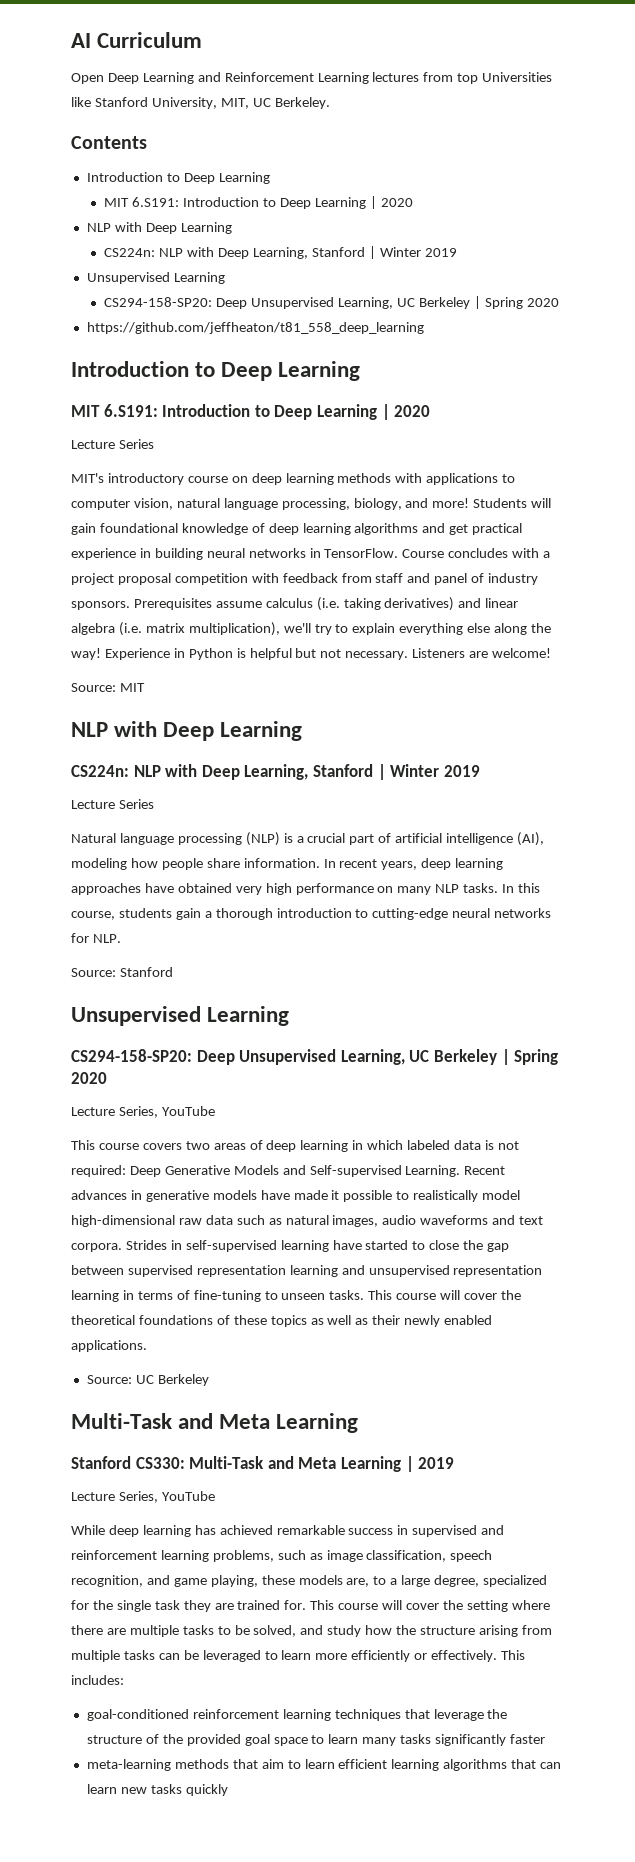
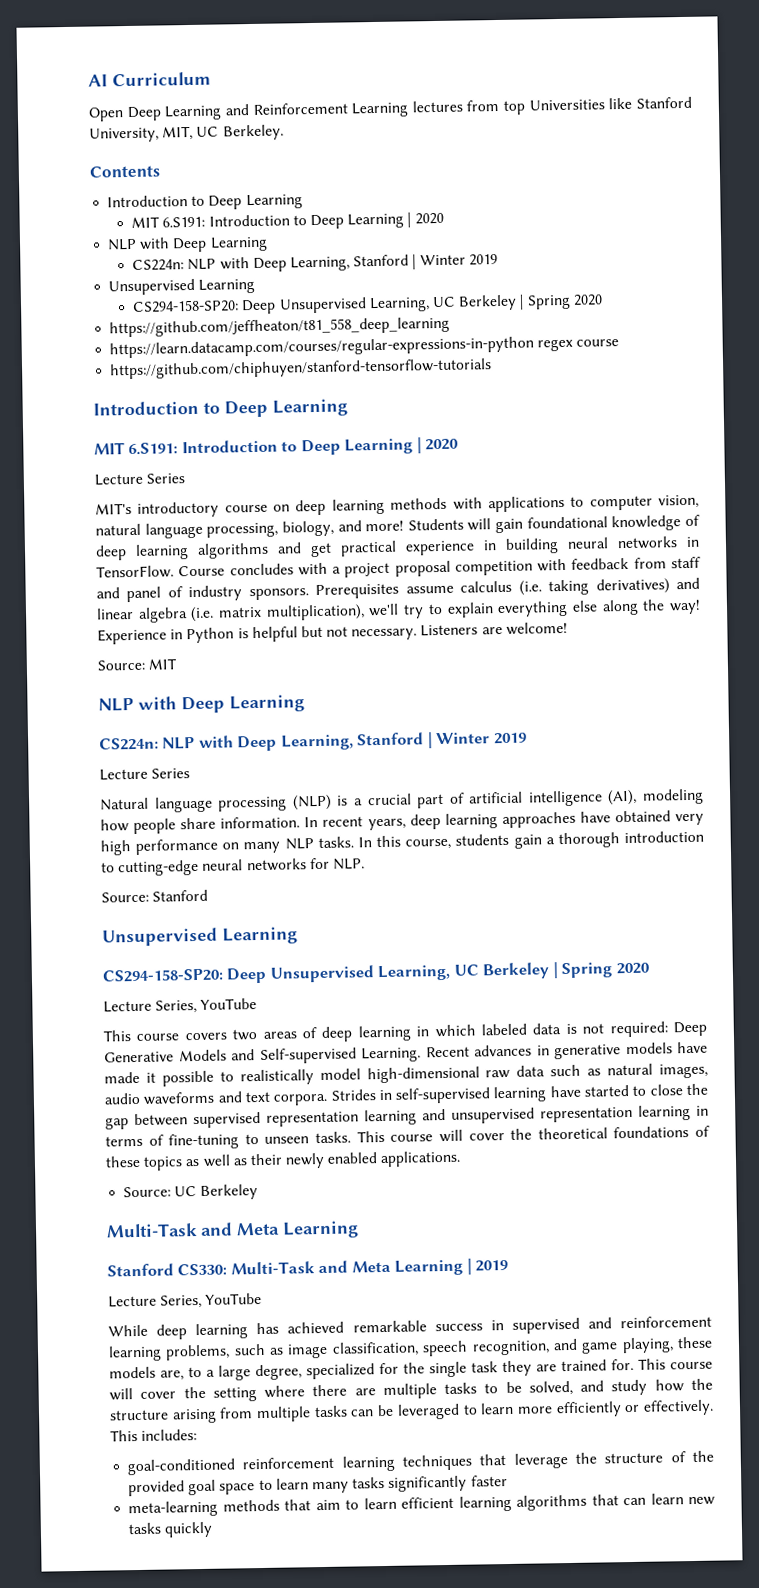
(424, 328) none -> [109,336,620,359] [109,358,493,380] // https://learn.datacamp.com/courses/regular-expressions-in-python regex course // https://github.com/chiphuyen/stanford-tensorflow-tutorials

